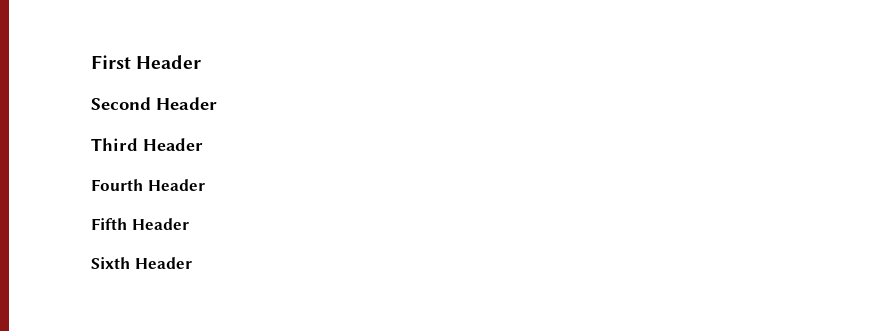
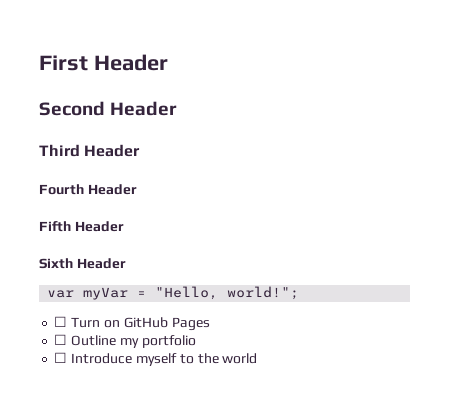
(192, 263) none -> [47,286,300,300] [54,316,210,331] [54,334,196,348] [54,352,258,366] // var myVar = "Hello, world!"; // ☐ Turn on GitHub Pages // ☐ Outline my portfolio // ☐ Introduce myself to the world

